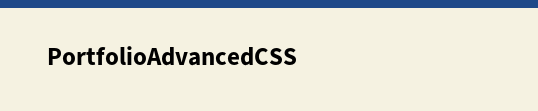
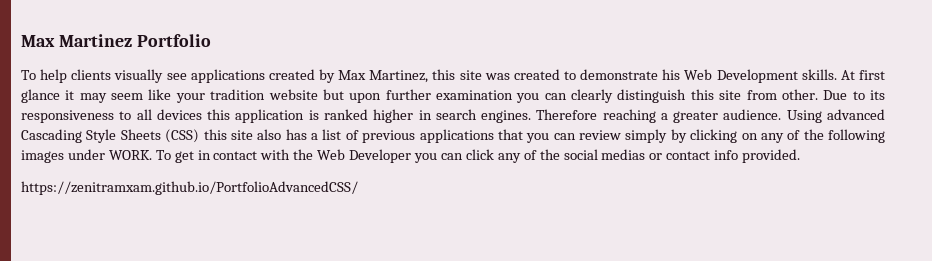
[47,46,297,66] PortfolioAdvancedCSS -> [21,34,211,47] [21,69,885,83] [21,89,886,103] [21,109,886,123] [21,129,885,143] [21,149,801,163] [21,181,358,195] Max Martinez Portfolio // To help clients visually see applications created by Max Martinez, this site was created to demonstrate his Web Development skills. At first glance it may seem like your tradition website but upon further examination you can clearly distinguish this site from other. Due to its responsiveness to all devices this application is ranked higher in search engines. Therefore reaching a greater audience. Using advanced Cascading Style Sheets (CSS) this site also has a list of previous applications that you can review simply by clicking on any of the following images under WORK. To get in contact with the Web Developer you can click any of the social medias or contact info provided. // https://zenitramxam.github.io/PortfolioAdvancedCSS/

